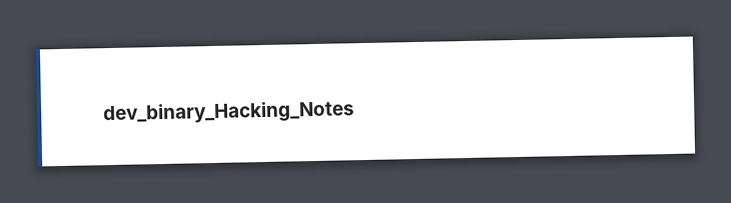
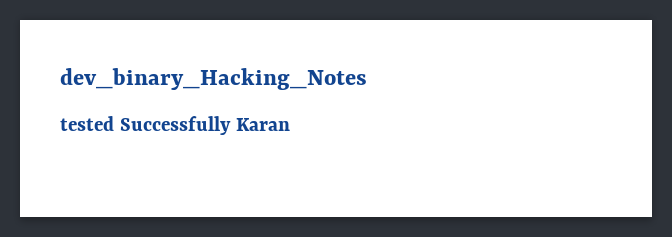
(355, 113) none -> [60,116,290,135] // tested Successfully Karan

